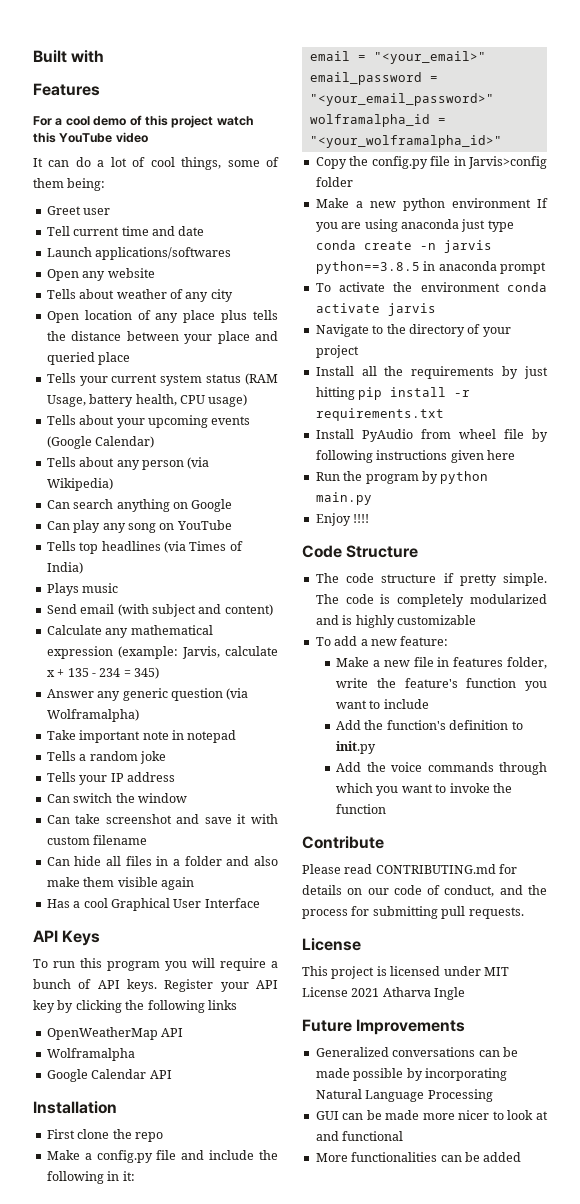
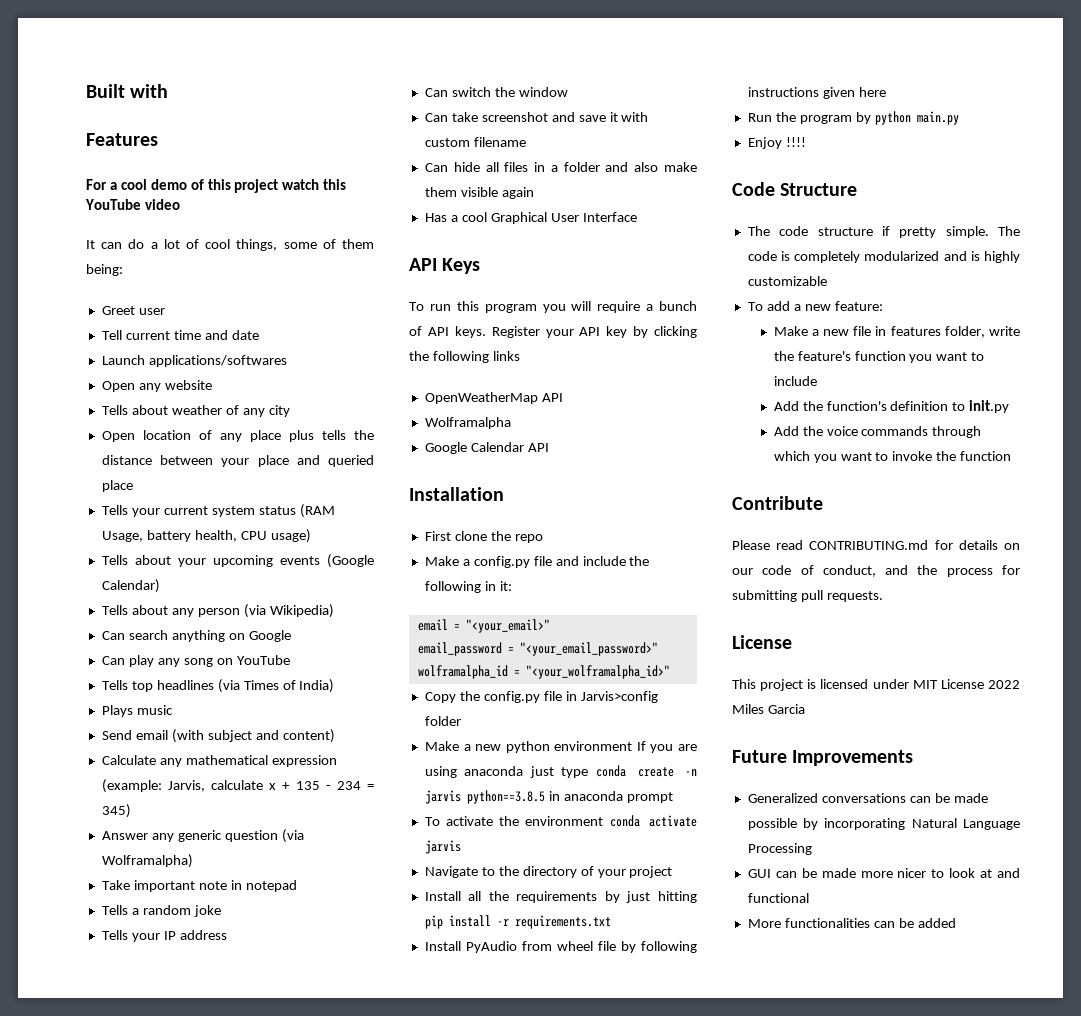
[351,987,466,1000] 2021 Atharva Ingle -> [988,680,1020,689] [732,704,805,714] 2022 Miles Garcia

